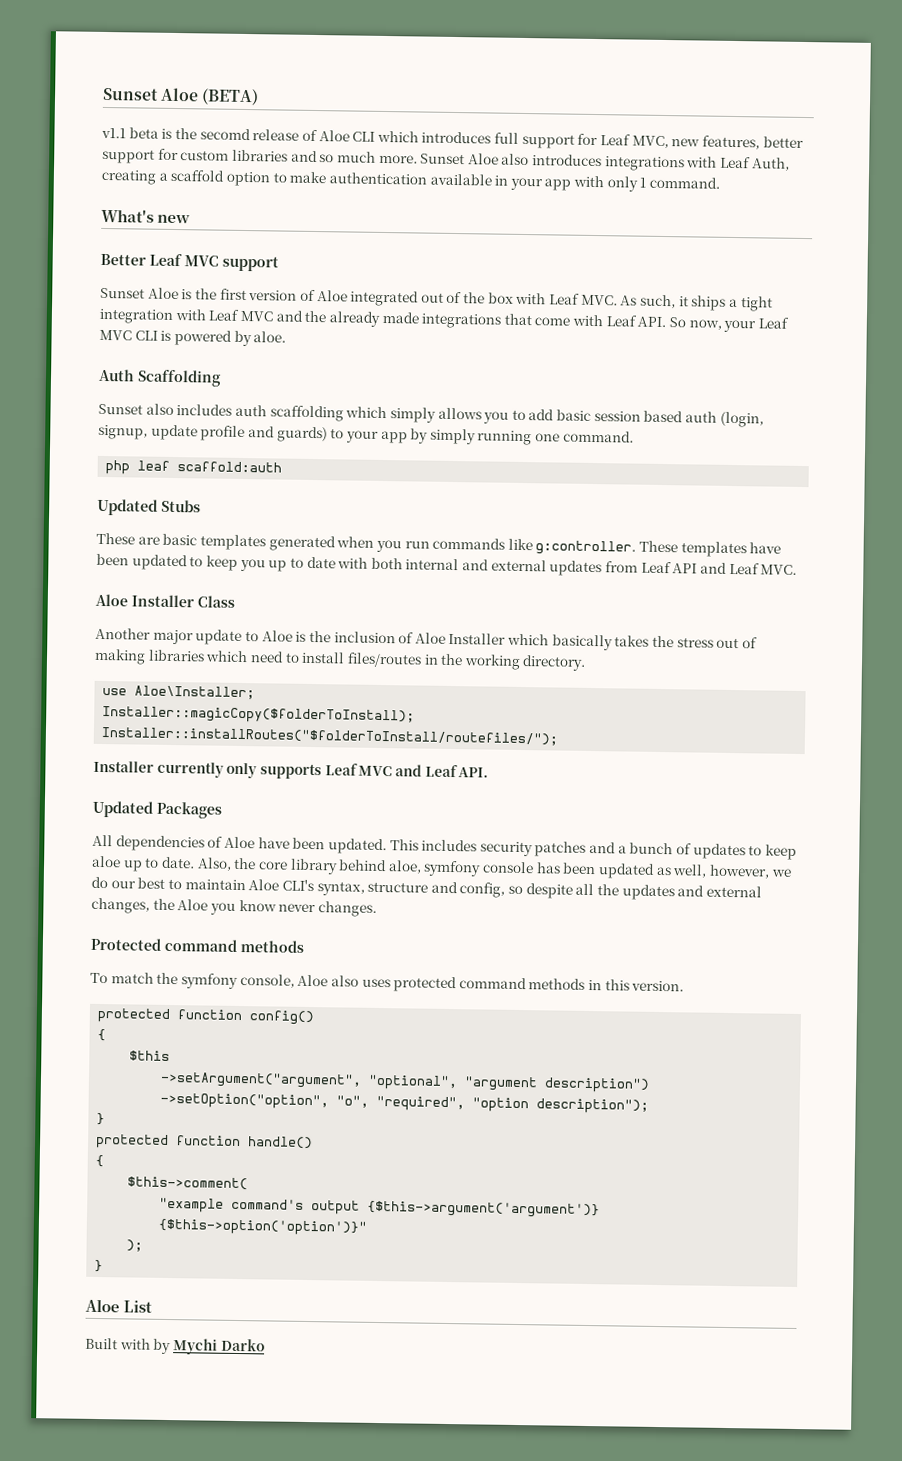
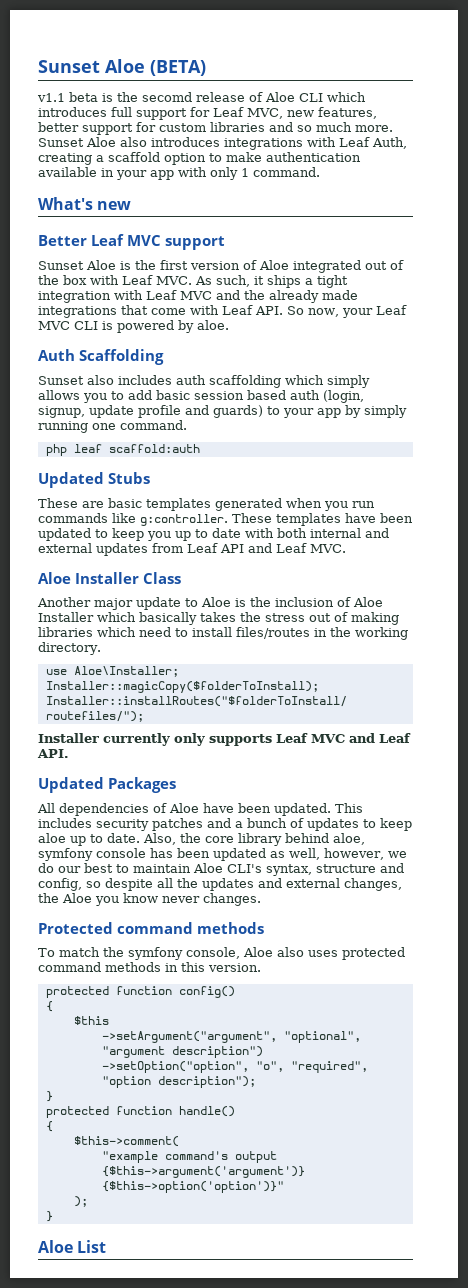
[85,1337,265,1355] // Built with by Mychi Darko -> (107, 1246) none

